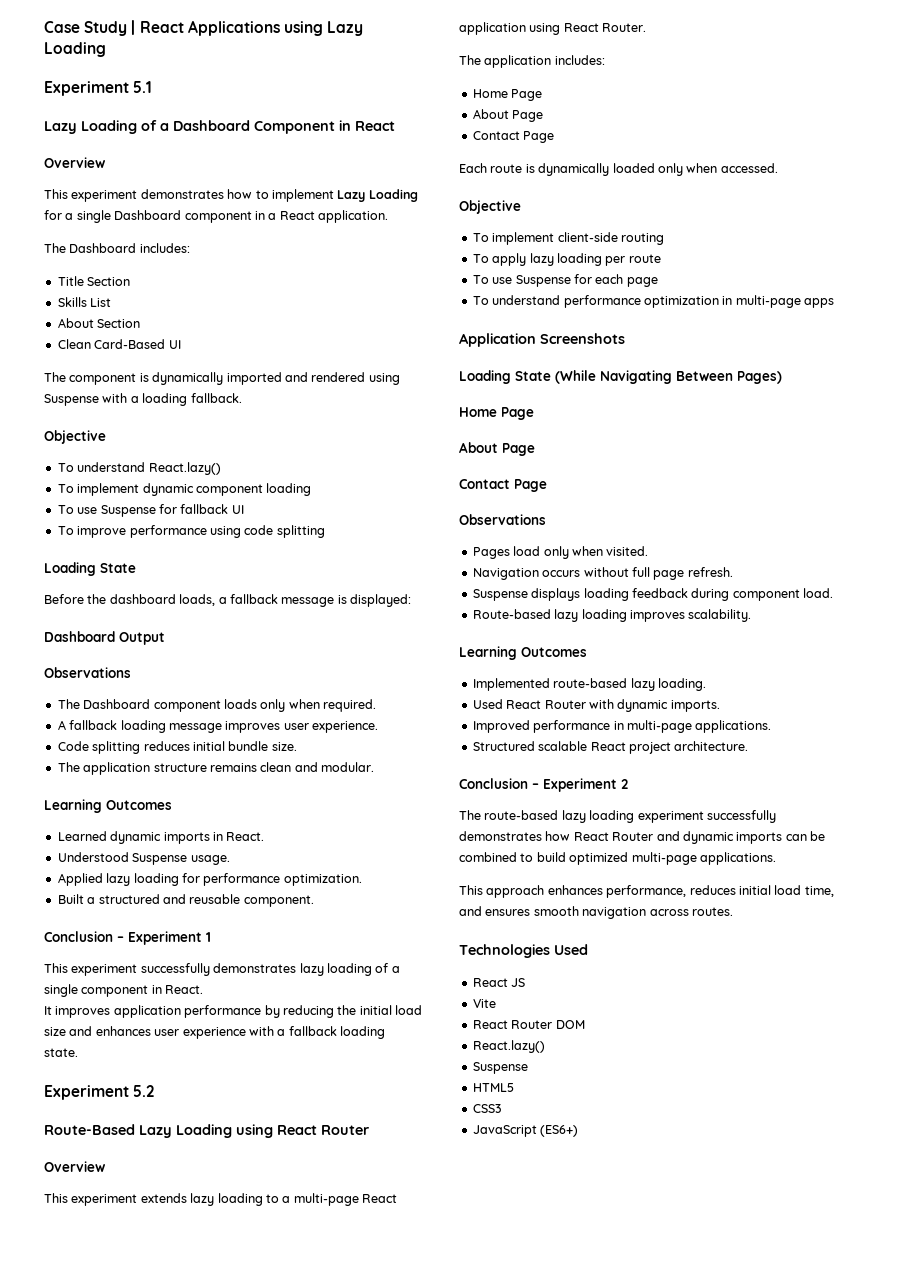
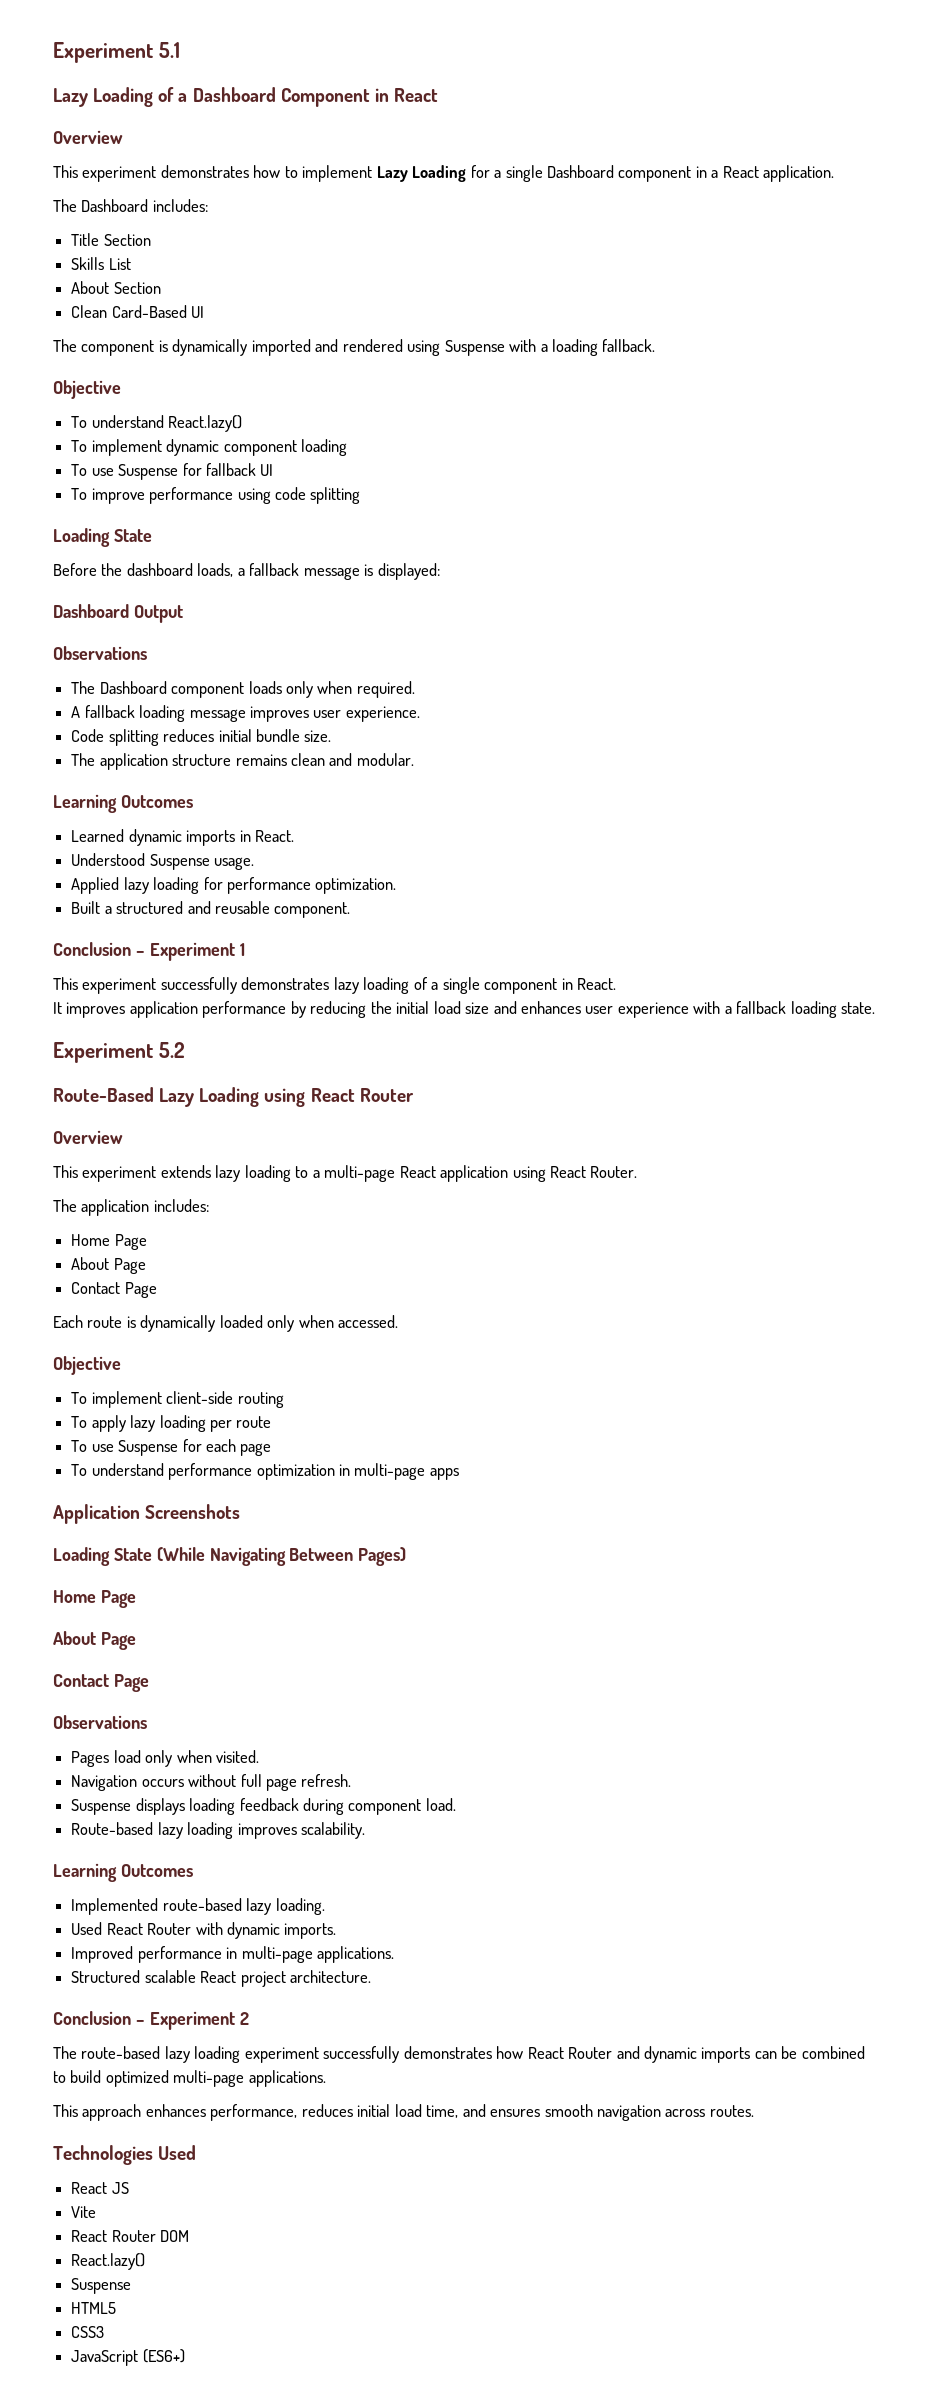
[44,20,364,36] [44,42,106,57] Case Study | React Applications using Lazy Loading // -> (53, 52) none

